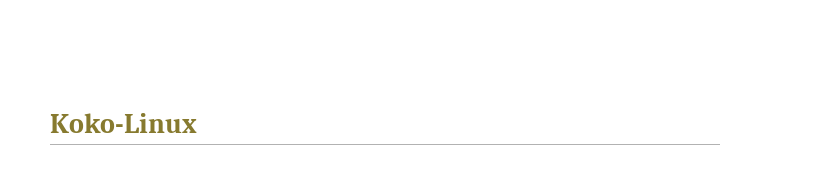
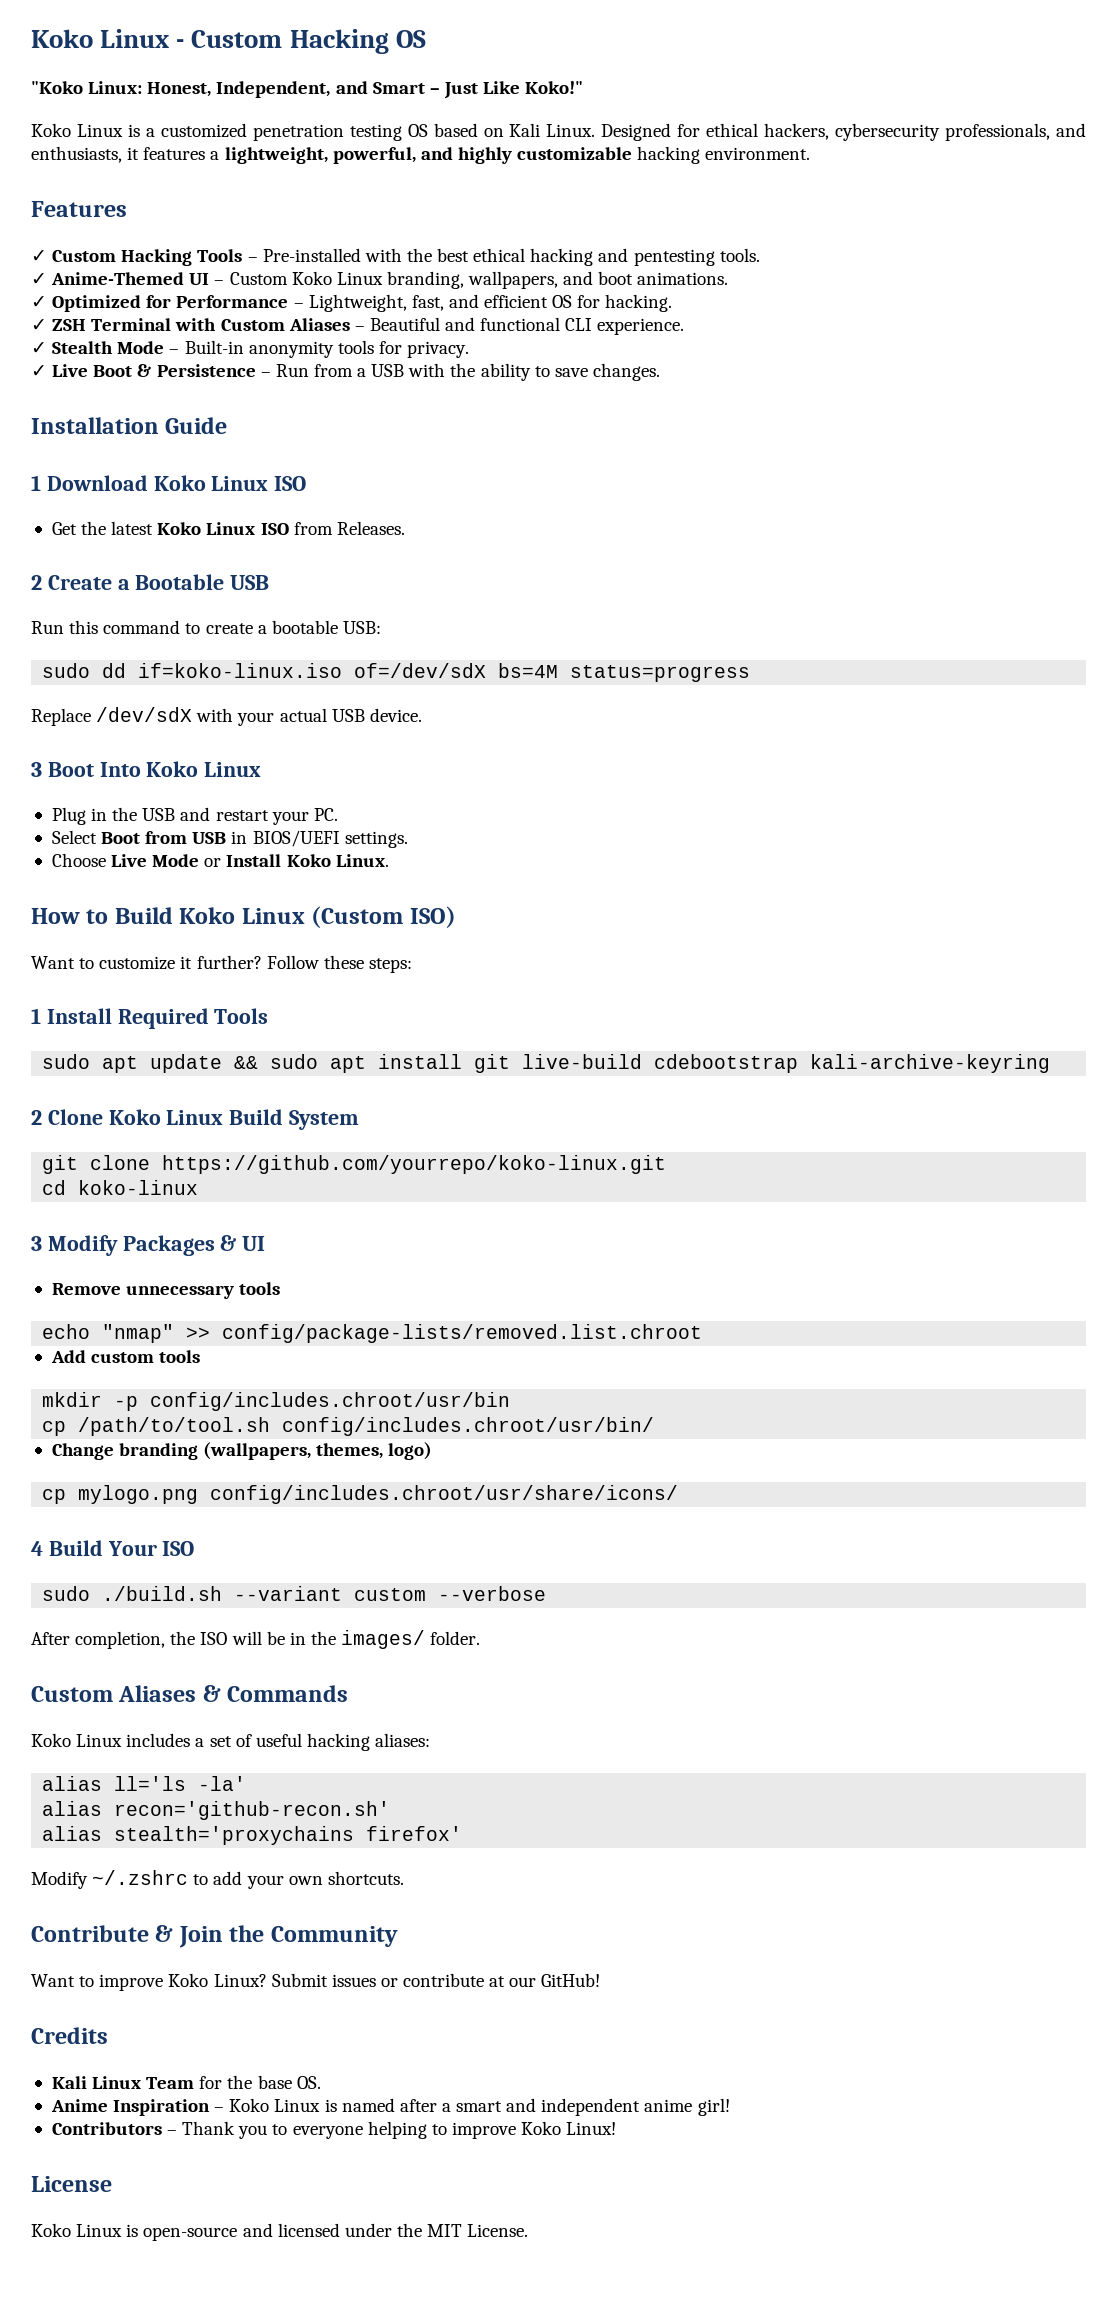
[50,113,197,133] Koko-Linux -> [31,29,426,54] [31,81,584,99] [31,123,1087,141] [31,146,811,164] [31,201,127,217] [31,248,760,266] [31,271,729,289] [31,294,673,312] [31,317,685,335] [31,340,470,358] [31,363,660,381] [31,417,228,434] [31,475,307,491] [51,521,405,535] [31,574,270,590] [31,620,381,634] [42,663,751,682] [31,707,422,726] [31,761,262,777] [51,807,338,825] [51,830,408,848] [51,853,389,867] [31,906,456,928] [31,955,412,973] [31,1008,269,1029] [42,1054,1051,1073] [31,1109,360,1130] [42,1155,667,1174] [42,1180,199,1195] [31,1235,266,1256] [51,1282,281,1299] [42,1324,703,1343] [50,1350,201,1363] [42,1392,511,1411] [42,1417,655,1436] [51,1442,433,1460] [42,1485,679,1504] [31,1540,195,1556] [42,1586,547,1601] [31,1630,481,1649] [31,1685,349,1702] [31,1733,431,1751] [42,1776,247,1791] [42,1801,391,1820] [42,1826,463,1845] [31,1870,404,1889] [31,1925,398,1948] [31,1973,601,1991] [31,2027,108,2044] [51,2075,321,2089] [50,2098,730,2116] [51,2121,617,2139] [31,2176,112,2192] [31,2223,529,2241] Koko Linux - Custom Hacking OS // "Koko Linux: Honest, Independent, and Smart – Just Like Koko!" // Koko Linux is a customized penetration testing OS based on Kali Linux. Designed for ethical hackers, cybersecurity professionals, and enthusiasts, it features a lightweight, powerful, and highly customizable hacking environment. // Features // ✓ Custom Hacking Tools – Pre-installed with the best ethical hacking and pentesting tools. // ✓ Anime-Themed UI – Custom Koko Linux branding, wallpapers, and boot animations. // ✓ Optimized for Performance – Lightweight, fast, and efficient OS for hacking. // ✓ ZSH Terminal with Custom Aliases – Beautiful and functional CLI experience. // ✓ Stealth Mode – Built-in anonymity tools for privacy. // ✓ Live Boot & Persistence – Run from a USB with the ability to save changes. // Installation Guide // 1 Download Koko Linux ISO // Get the latest Koko Linux ISO from Releases. // 2 Create a Bootable USB // Run this command to create a bootable USB: // sudo dd if=koko-linux.iso of=/dev/sdX bs=4M status=progress // Replace /dev/sdX with your actual USB device. // 3 Boot Into Koko Linux // Plug in the USB and restart your PC. // Select Boot from USB in BIOS/UEFI settings. // Choose Live Mode or Install Koko Linux. // How to Build Koko Linux (Custom ISO) // Want to customize it further? Follow these steps: // 1 Install Required Tools // sudo apt update && sudo apt install git live-build cdebootstrap kali-archive-keyring // 2 Clone Koko Linux Build System // git clone https://github.com/yourrepo/koko-linux.git // cd koko-linux // 3 Modify Packages & UI // Remove unnecessary tools // echo "nmap" >> config/package-lists/removed.list.chroot // Add custom tools // mkdir -p config/includes.chroot/usr/bin // cp /path/to/tool.sh config/includes.chroot/usr/bin/ // Change branding (wallpapers, themes, logo) // cp mylogo.png config/includes.chroot/usr/share/icons/ // 4 Build Your ISO // sudo ./build.sh --variant custom --verbose // After completion, the ISO will be in the images/ folder. // Custom Aliases & Commands // Koko Linux includes a set of useful hacking aliases: // alias ll='ls -la' // alias recon='github-recon.sh' // alias stealth='proxychains firefox' // Modify ~/.zshrc to add your own shortcuts. // Contribute & Join the Community // Want to improve Koko Linux? Submit issues or contribute at our GitHub! // Credits // Kali Linux Team for the base OS. // Anime Inspiration – Koko Linux is named after a smart and independent anime girl! // Contributors – Thank you to everyone helping to improve Koko Linux! // License // Koko Linux is open-source and licensed under the MIT License.

